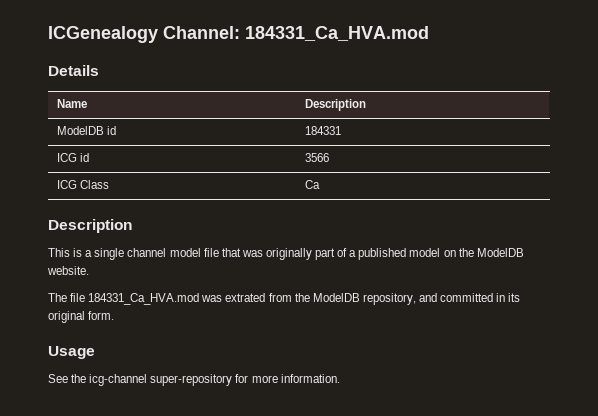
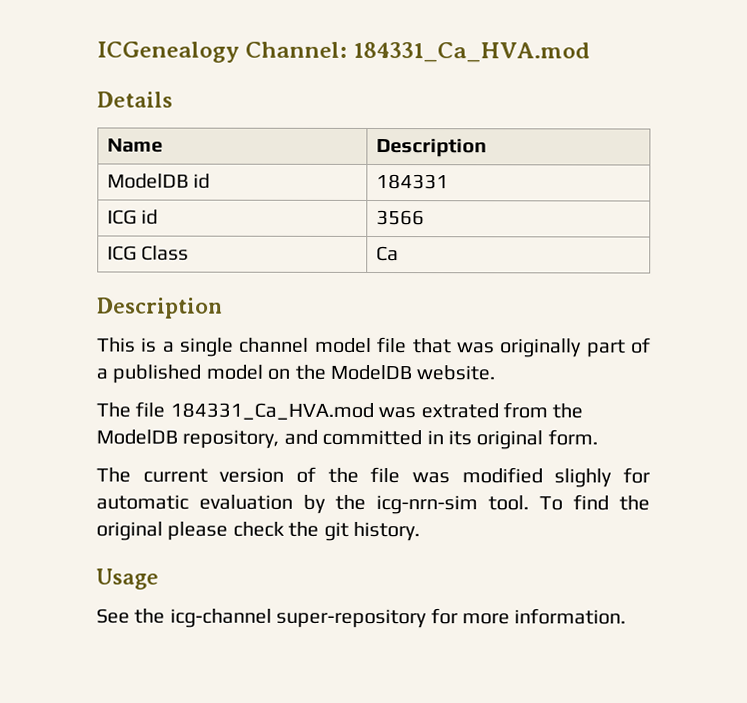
(115, 315) none -> [96,466,650,488] [96,494,650,515] [96,521,420,542] // The current version of the file was modified slighly for automatic evaluation by the icg-nrn-sim tool. To find the original please check the git history.

